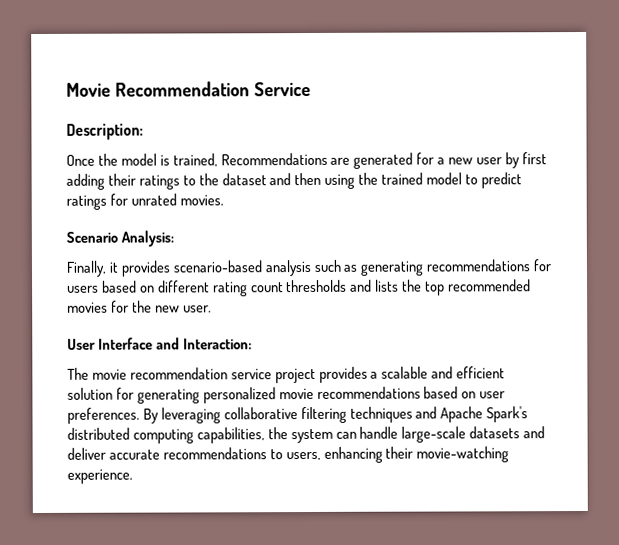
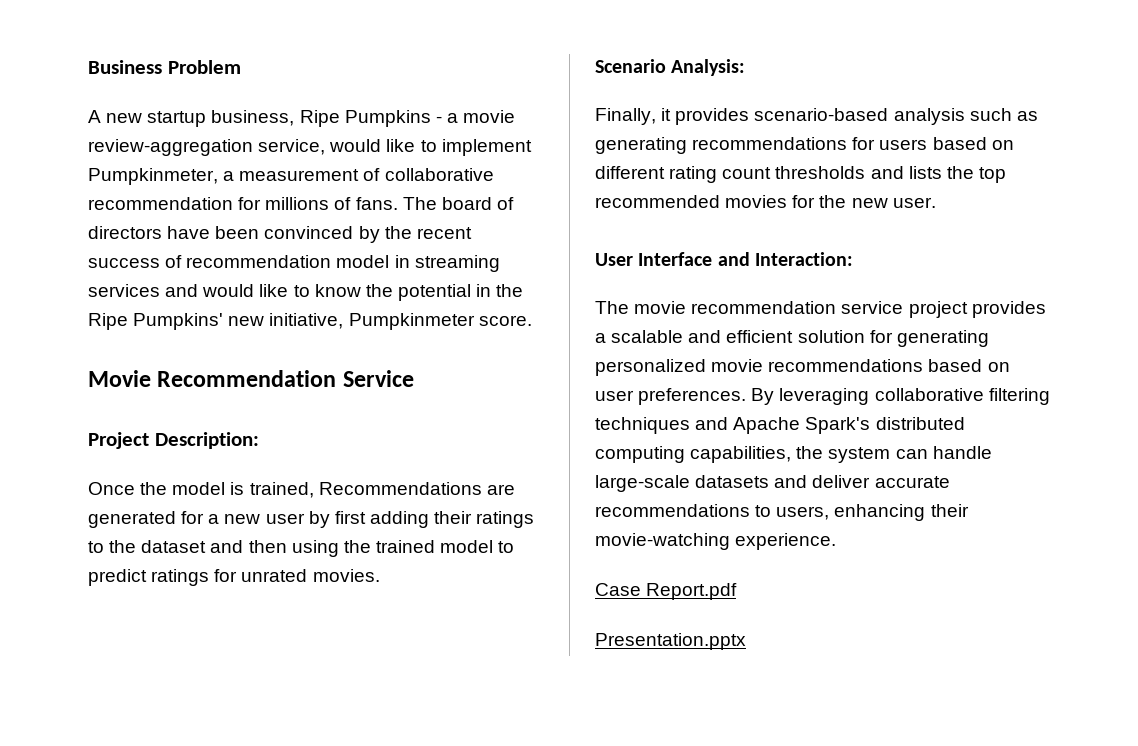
(66, 89) none -> [88,60,241,74] [88,110,516,127] [88,139,532,156] [88,168,494,185] [88,197,514,210] [88,226,472,243] [88,255,500,272] [88,284,524,301] [88,313,532,330] Business Problem // A new startup business, Ripe Pumpkins - a movie review-aggregation service, would like to implement Pumpkinmeter, a measurement of collaborative recommendation for millions of fans. The board of directors have been convinced by the recent success of recommendation model in streaming services and would like to know the potential in the Ripe Pumpkins' new initiative, Pumpkinmeter score. //
(311, 89) none -> [88,432,149,449] Project
(133, 476) none -> [595,583,738,600] [595,633,746,650] // Case Report.pdf // Presentation.pptx

